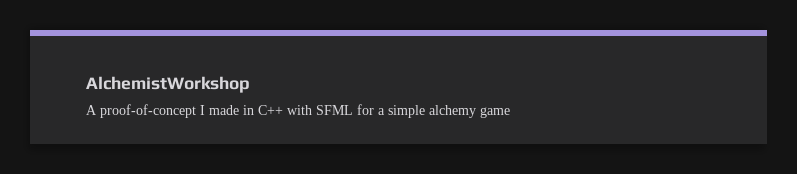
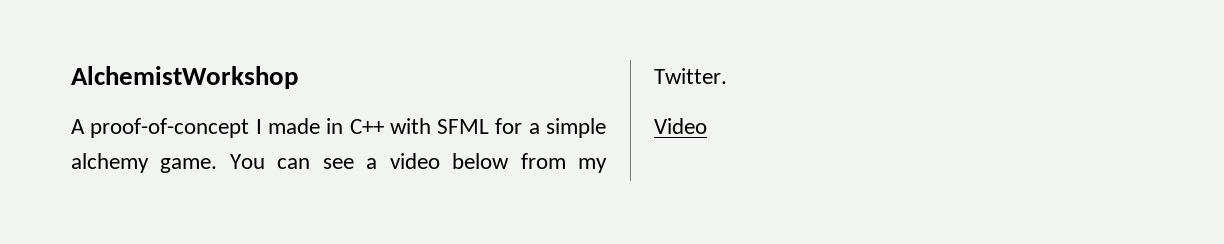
[480,107,510,118] game -> [160,153,608,173] [654,68,727,84] [654,118,707,134] game. You can see a video below from my Twitter. // Video

